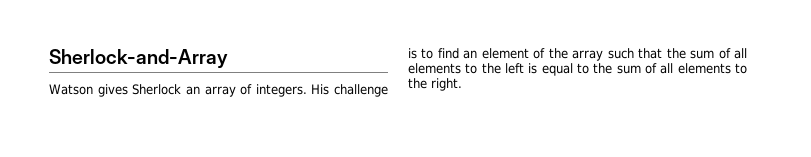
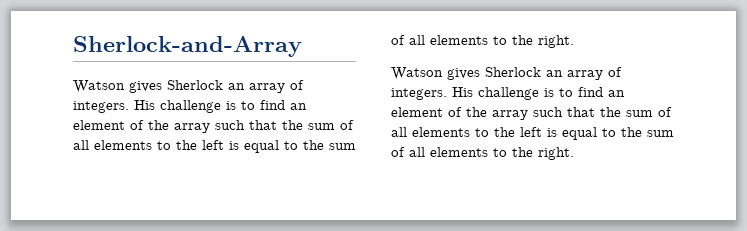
(462, 84) none -> [391,67,622,80] [391,87,625,100] [391,107,672,120] [391,127,674,140] [391,147,574,160] // Watson gives Sherlock an array of integers. His challenge is to find an element of the array such that the sum of all elements to the left is equal to the sum of all elements to the right.

